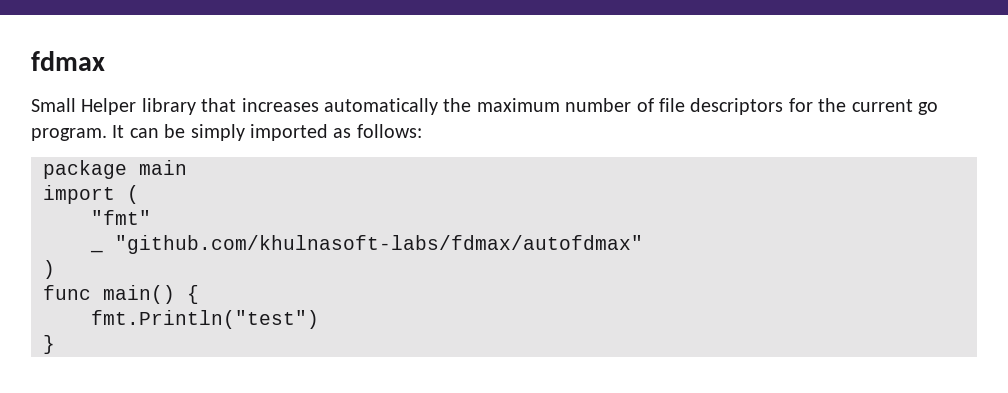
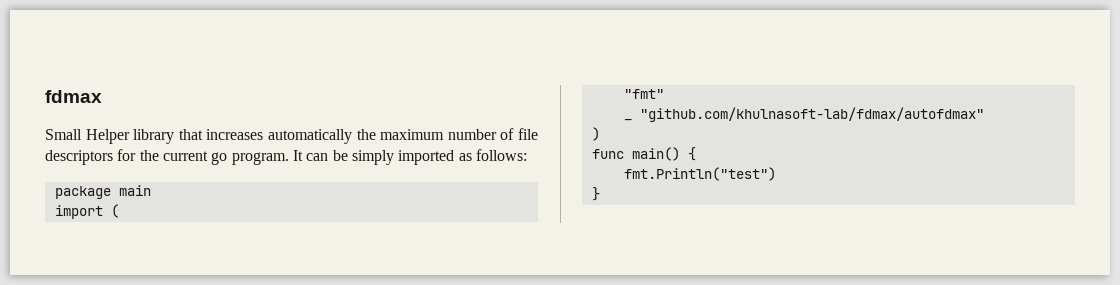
[115,235,643,254] "github.com/khulnasoft-labs/fdmax/autofdmax" -> [639,107,984,122] "github.com/khulnasoft-lab/fdmax/autofdmax"

